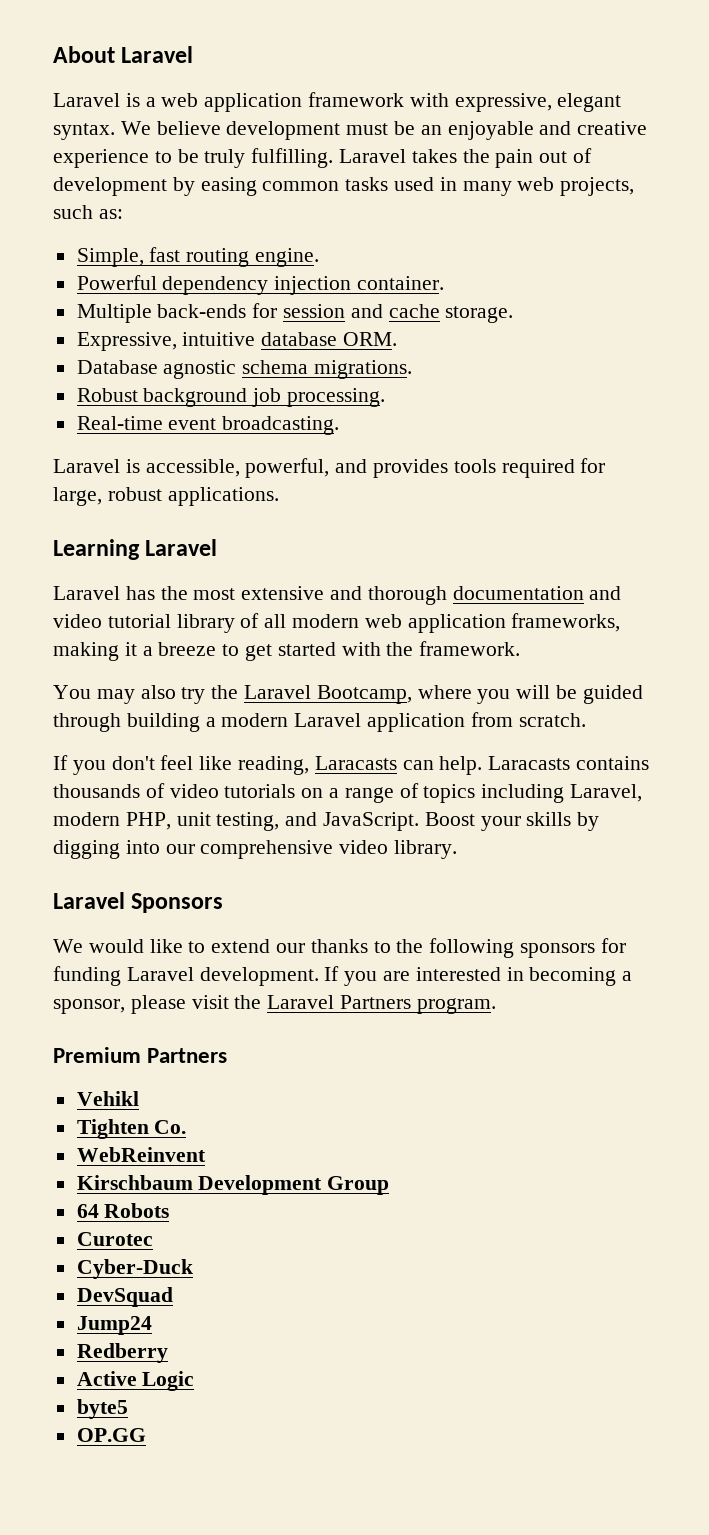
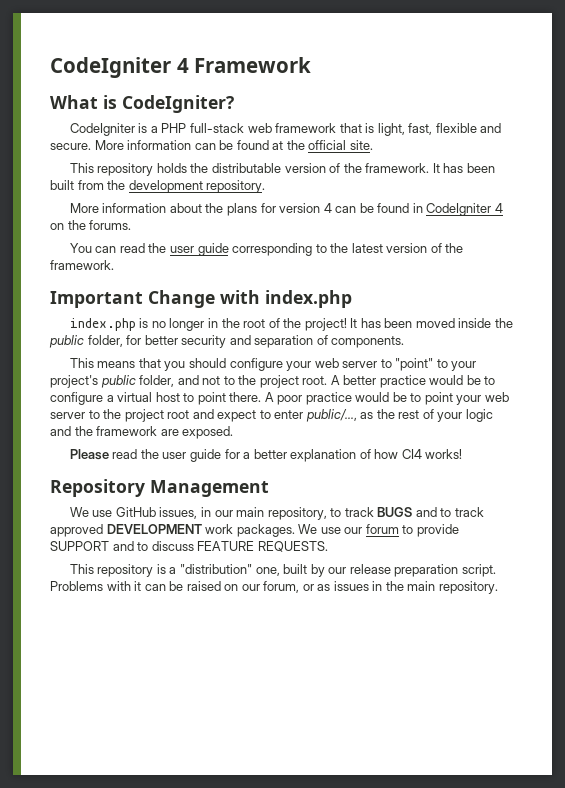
[53,46,194,63] [53,92,622,112] [53,121,648,140] [53,148,593,168] [53,177,635,196] [53,205,123,219] [76,247,320,267] [76,275,445,295] [76,303,514,323] [76,332,398,351] [76,360,413,379] [76,388,386,407] [76,416,340,435] [53,458,606,478] [53,487,279,506] [53,539,218,560] [53,586,622,605] [53,613,621,633] [53,641,521,661] [53,685,643,704] [53,712,586,732] [53,755,650,775] [53,783,643,803] [53,812,600,831] [53,840,458,859] [53,892,224,913] [53,938,626,958] [53,966,633,986] [53,995,496,1014] [53,1047,228,1063] [76,1091,139,1106] [76,1119,187,1139] [76,1147,206,1162] [76,1175,390,1195] [76,1203,170,1218] [76,1232,153,1246] [76,1259,193,1279] [76,1287,173,1307] [76,1316,152,1335] [76,1343,168,1363] [76,1371,195,1391] [76,1399,128,1419] [76,1428,146,1442] About Laravel // Laravel is a web application framework with expressive, elegant syntax. We believe development must be an enjoyable and creative experience to be truly fulfilling. Laravel takes the pain out of development by easing common tasks used in many web projects, such as: // Simple, fast routing engine. // Powerful dependency injection container. // Multiple back-ends for session and cache storage. // Expressive, intuitive database ORM. // Database agnostic schema migrations. // Robust background job processing. // Real-time event broadcasting. // Laravel is accessible, powerful, and provides tools required for large, robust applications. // Learning Laravel // Laravel has the most extensive and thorough documentation and video tutorial library of all modern web application frameworks, making it a breeze to get started with the framework. // You may also try the Laravel Bootcamp, where you will be guided through building a modern Laravel application from scratch. // If you don't feel like reading, Laracasts can help. Laracasts contains thousands of video tutorials on a range of topics including Laravel, modern PHP, unit testing, and JavaScript. Boost your skills by digging into our comprehensive video library. // Laravel Sponsors // We would like to extend our thanks to the following sponsors for funding Laravel development. If you are interested in becoming a sponsor, please visit the Laravel Partners program. // Premium Partners // Vehikl // Tighten Co. // WebReinvent // Kirschbaum Development Group // 64 Robots // Curotec // Cyber-Duck // DevSquad // Jump24 // Redberry // Active Logic // byte5 // OP.GG -> [50,57,312,78] [50,95,234,113] [69,123,502,136] [50,140,373,150] [69,163,495,176] [50,180,266,193] [69,203,503,216] [50,220,132,230] [69,243,464,256] [50,260,114,270] [50,290,352,308] [69,318,513,331] [49,335,405,348] [69,358,477,371] [50,375,496,388] [50,392,509,405] [50,409,493,422] [50,426,234,439] [69,449,463,462] [50,479,269,497] [69,507,484,520] [50,524,459,537] [50,541,328,552] [69,564,496,577] [50,581,498,594] CodeIgniter 4 Framework // What is CodeIgniter? // CodeIgniter is a PHP full-stack web framework that is light, fast, flexible and secure. More information can be found at the official site. // This repository holds the distributable version of the framework. It has been built from the development repository. // More information about the plans for version 4 can be found in CodeIgniter 4 on the forums. // You can read the user guide corresponding to the latest version of the framework. // Important Change with index.php // index.php is no longer in the root of the project! It has been moved inside the public folder, for better security and separation of components. // This means that you should configure your web server to "point" to your project's public folder, and not to the project root. A better practice would be to configure a virtual host to point there. A poor practice would be to point your web server to the project root and expect to enter public/..., as the rest of your logic and the framework are exposed. // Please read the user guide for a better explanation of how CI4 works! // Repository Management // We use GitHub issues, in our main repository, to track BUGS and to track approved DEVELOPMENT work packages. We use our forum to provide SUPPORT and to discuss FEATURE REQUESTS. // This repository is a "distribution" one, built by our release preparation script. Problems with it can be raised on our forum, or as issues in the main repository.

